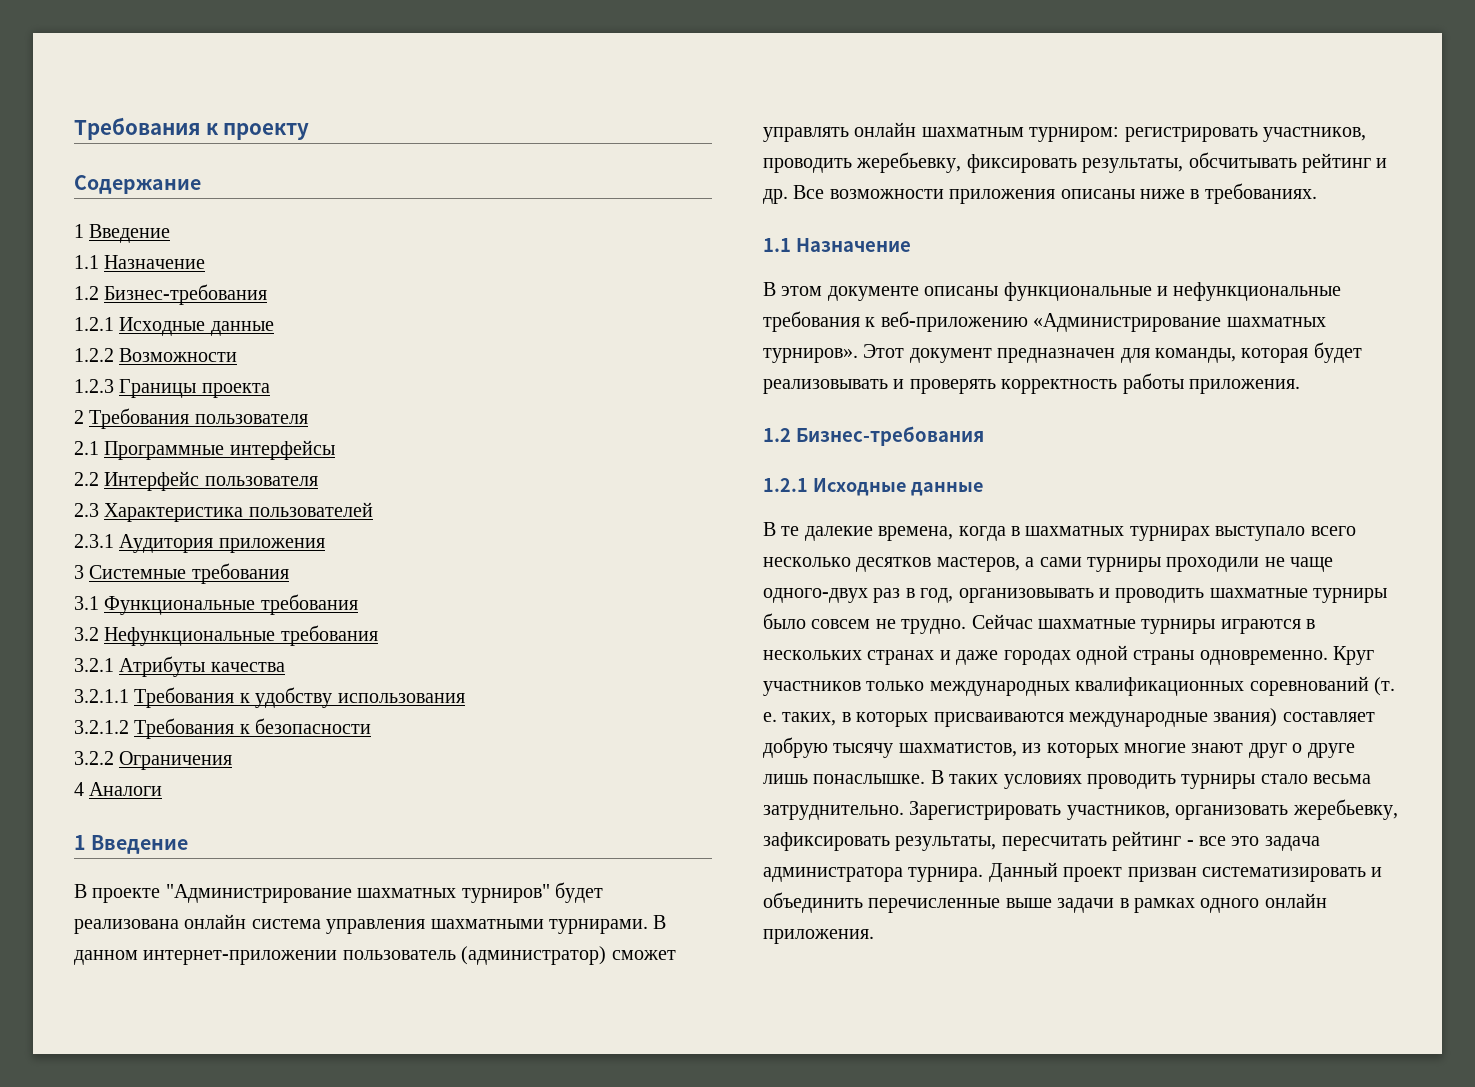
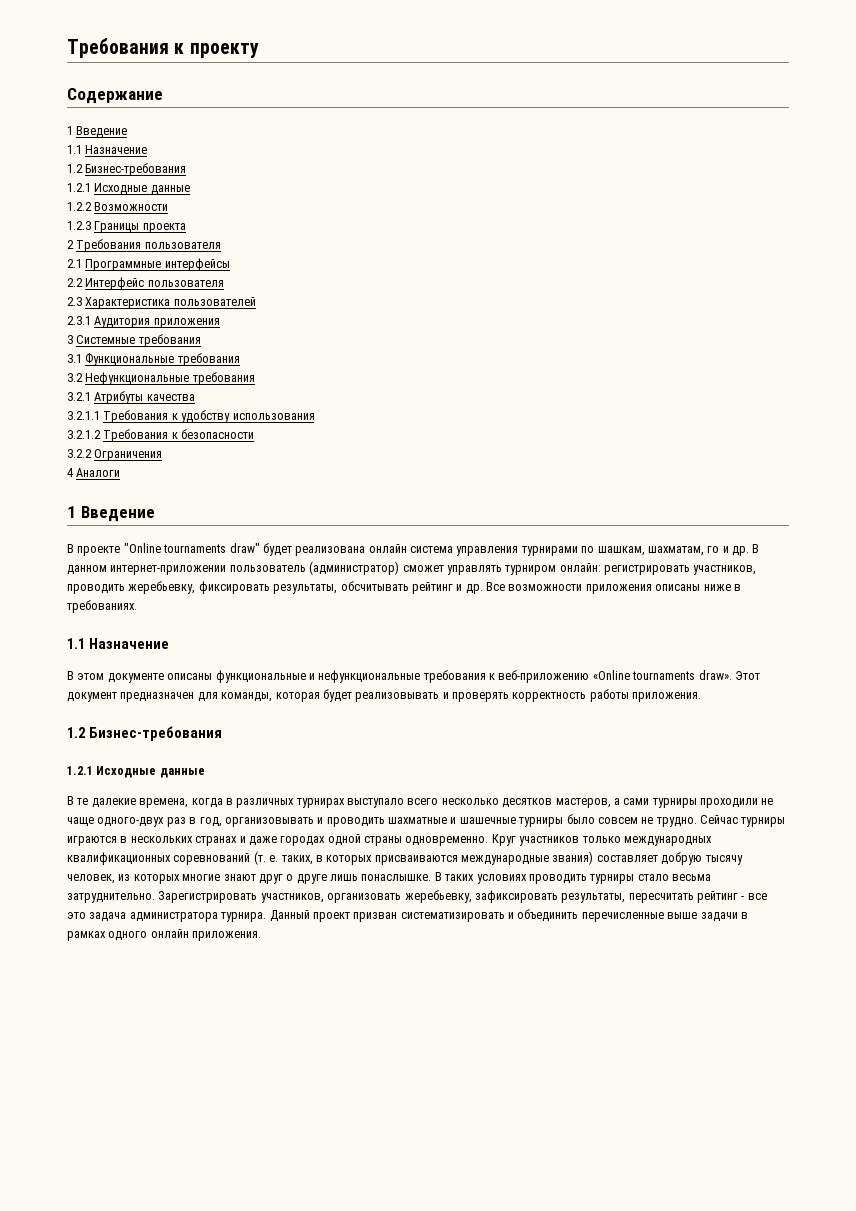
[165,884,550,903] "Администрирование шахматных турниров" -> [123,543,260,553] "Online tournaments draw"
[430,919,648,934] шахматными турнирами. -> [521,546,749,556] турнирами по шашкам, шахматам, го и др.
[854,122,1120,142] онлайн шахматным турниром: -> [505,563,601,575] турниром онлайн:
[1033,313,1326,332] [763,348,858,363] «Администрирование шахматных турниров». -> [592,670,732,680] «Online tournaments draw».
[1025,526,1125,536] шахматных -> [236,798,295,808] различных
(1308, 593) none -> [450,817,516,824] и шашечные
[1038,619,1136,629] шахматные -> (738, 819) none
[898,743,1017,757] шахматистов, -> [67,874,115,884] человек,

